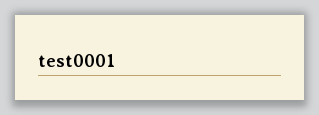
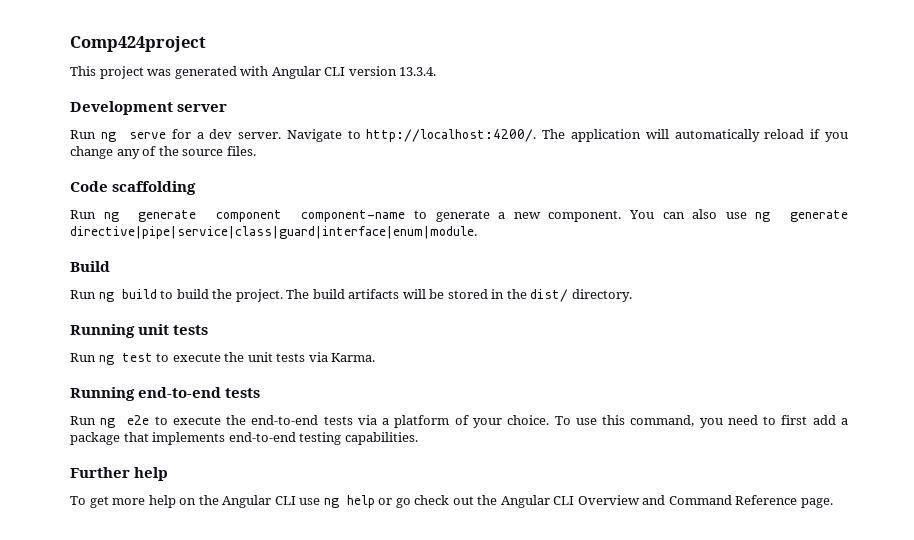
[38,54,115,67] test0001 -> [70,36,206,52] [70,66,437,79] [70,101,228,115] [70,129,848,142] [70,146,256,159] [70,181,197,195] [70,209,848,222] [70,226,477,239] [70,261,110,272] [70,289,632,302] [70,324,209,338] [70,352,376,365] [70,387,261,401] [70,415,848,428] [70,432,418,445] [70,467,169,481] [70,495,833,508] Comp424project // This project was generated with Angular CLI version 13.3.4. // Development server // Run ng serve for a dev server. Navigate to http://localhost:4200/. The application will automatically reload if you change any of the source files. // Code scaffolding // Run ng generate component component-name to generate a new component. You can also use ng generate directive|pipe|service|class|guard|interface|enum|module. // Build // Run ng build to build the project. The build artifacts will be stored in the dist/ directory. // Running unit tests // Run ng test to execute the unit tests via Karma. // Running end-to-end tests // Run ng e2e to execute the end-to-end tests via a platform of your choice. To use this command, you need to first add a package that implements end-to-end testing capabilities. // Further help // To get more help on the Angular CLI use ng help or go check out the Angular CLI Overview and Command Reference page.

